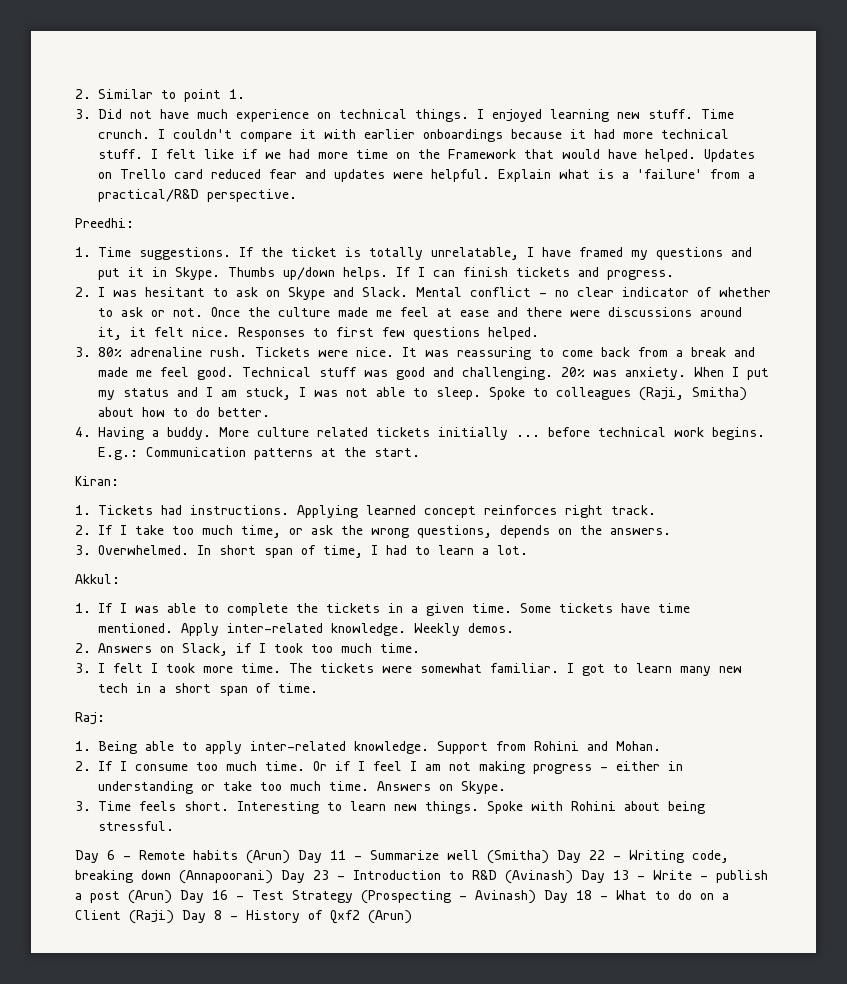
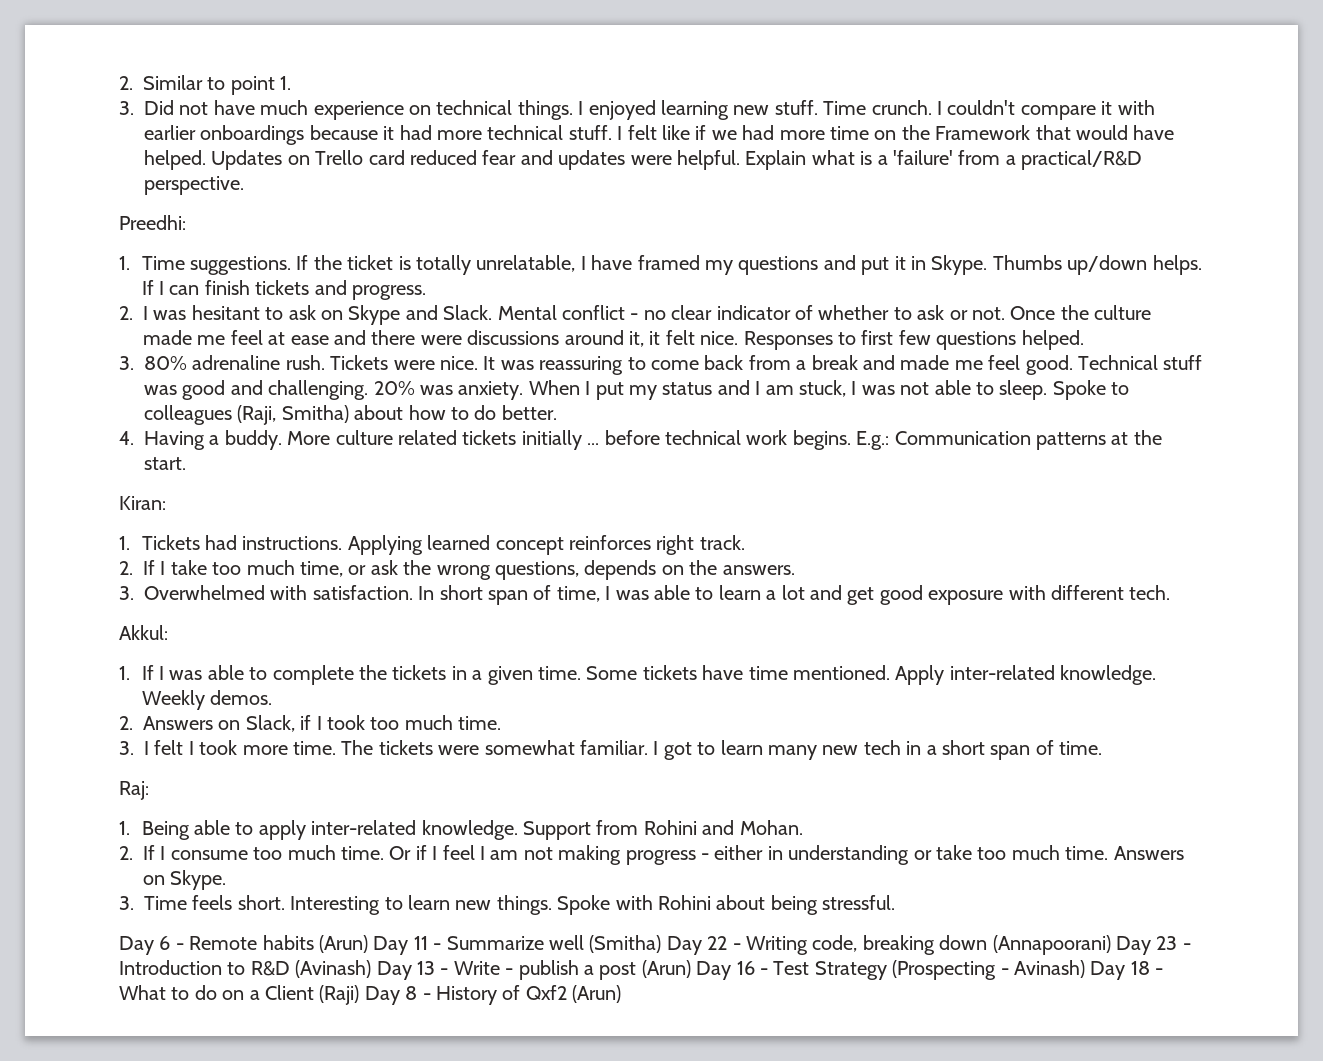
[98,545,189,555] Overwhelmed. -> [144,585,413,600] Overwhelmed with satisfaction.
[386,545,407,555] had -> [615,585,690,600] was able
[497,545,528,555] lot. -> [781,585,1171,605] lot and get good exposure with different tech.

